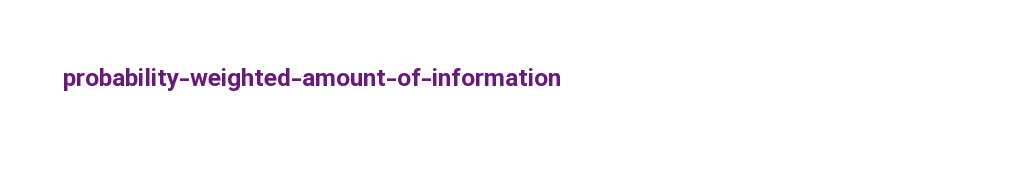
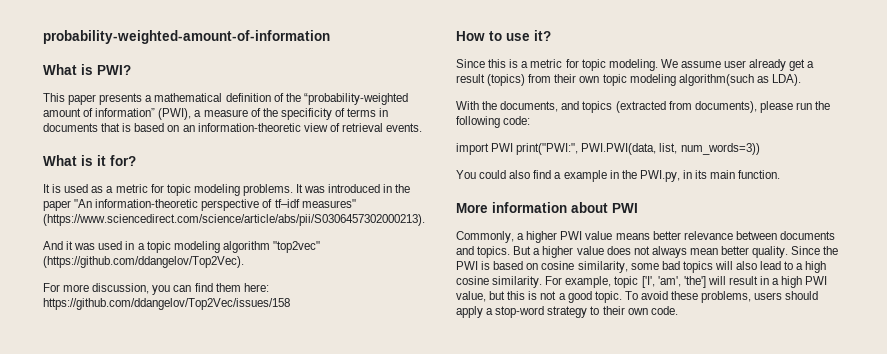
(561, 79) none -> [43,64,131,75] [43,93,408,105] [43,108,389,120] [43,123,423,132] [43,155,136,166] [43,184,411,196] [43,199,356,211] [43,214,425,226] [43,241,320,253] [43,256,244,268] [43,283,269,295] [43,298,290,310] [456,30,551,41] [456,59,815,71] [456,74,801,86] [456,101,831,113] [456,116,531,128] [456,143,760,155] [456,170,781,182] [456,202,638,213] [456,231,835,243] [456,246,839,258] [456,261,827,273] [456,276,828,288] [456,291,819,303] [456,306,678,318] // What is PWI? // This paper presents a mathematical definition of the “probability-weighted amount of information” (PWI), a measure of the specificity of terms in documents that is based on an information-theoretic view of retrieval events. // What is it for? // It is used as a metric for topic modeling problems. It was introduced in the paper "An information-theoretic perspective of tf–idf measures" (https://www.sciencedirect.com/science/article/abs/pii/S0306457302000213). // And it was used in a topic modeling algorithm "top2vec" (https://github.com/ddangelov/Top2Vec). // For more discussion, you can find them here: https://github.com/ddangelov/Top2Vec/issues/158 // How to use it? // Since this is a metric for topic modeling. We assume user already get a result (topics) from their own topic modeling algorithm(such as LDA). // With the documents, and topics (extracted from documents), please run the following code: // import PWI print("PWI:", PWI.PWI(data, list, num_words=3)) // You could also find a example in the PWI.py, in its main function. // More information about PWI // Commonly, a higher PWI value means better relevance between documents and topics. But a higher value does not always mean better quality. Since the PWI is based on cosine similarity, some bad topics will also lead to a high cosine similarity. For example, topic ['I', 'am', 'the'] will result in a high PWI value, but this is not a good topic. To avoid these problems, users should apply a stop-word strategy to their own code.

